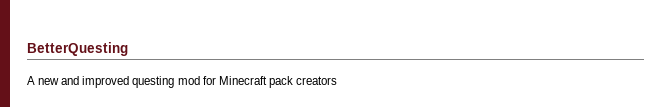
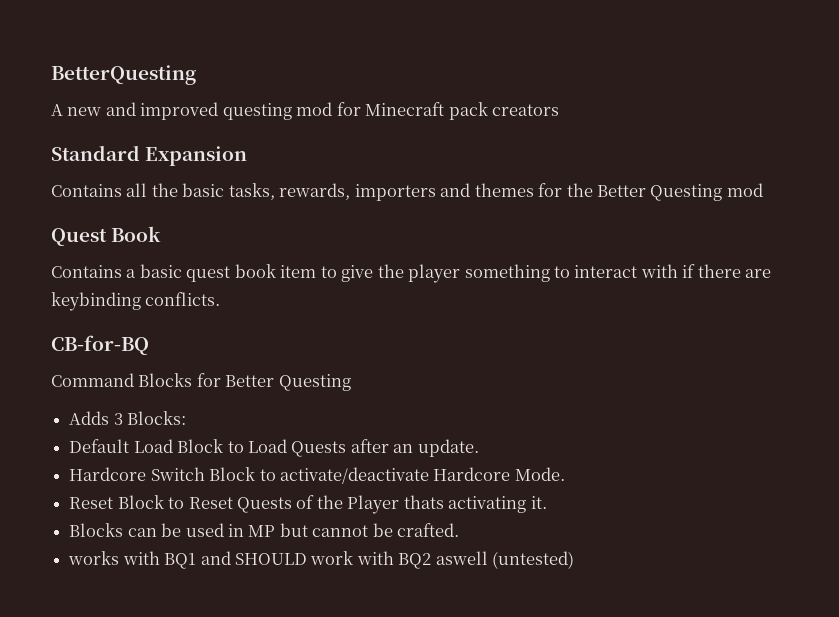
(337, 80) none -> [51,145,248,166] [51,183,763,201] [51,226,162,246] [51,264,772,283] [51,292,221,311] [51,335,149,355] [51,373,351,391] [69,411,187,425] [69,439,479,457] [69,467,565,484] [69,495,547,514] [69,523,460,537] [68,551,575,569] // Standard Expansion // Contains all the basic tasks, rewards, importers and themes for the Better Questing mod // Quest Book // Contains a basic quest book item to give the player something to interact with if there are keybinding conflicts. // CB-for-BQ // Command Blocks for Better Questing // Adds 3 Blocks: // Default Load Block to Load Quests after an update. // Hardcore Switch Block to activate/deactivate Hardcore Mode. // Reset Block to Reset Quests of the Player thats activating it. // Blocks can be used in MP but cannot be crafted. // works with BQ1 and SHOULD work with BQ2 aswell (untested)

